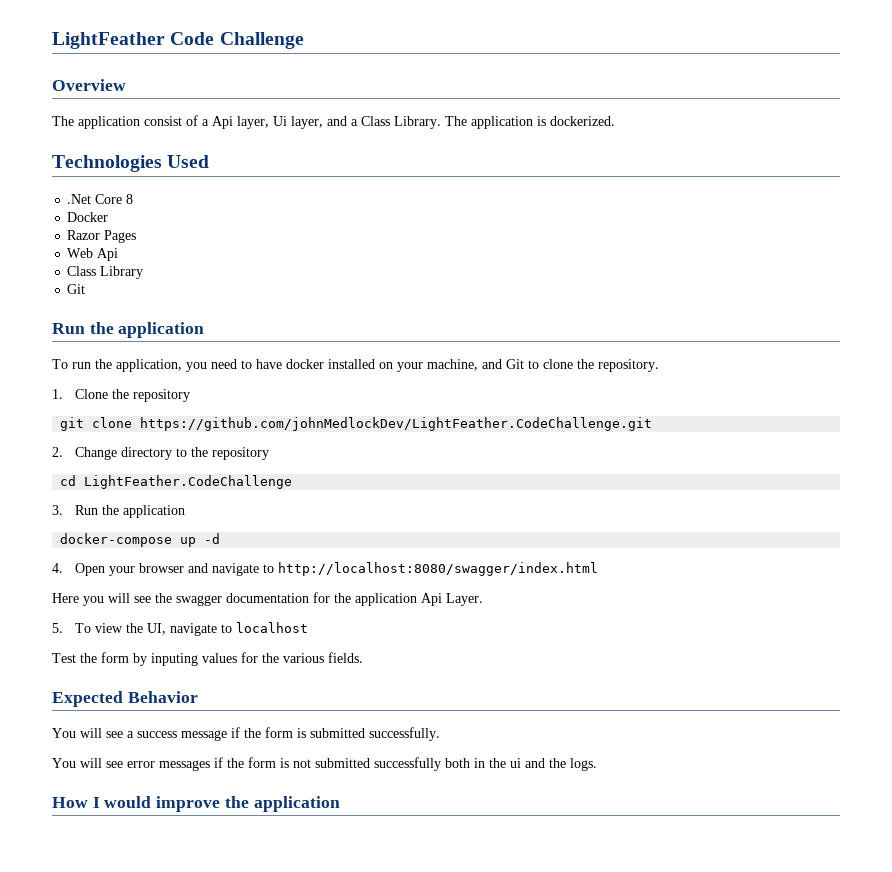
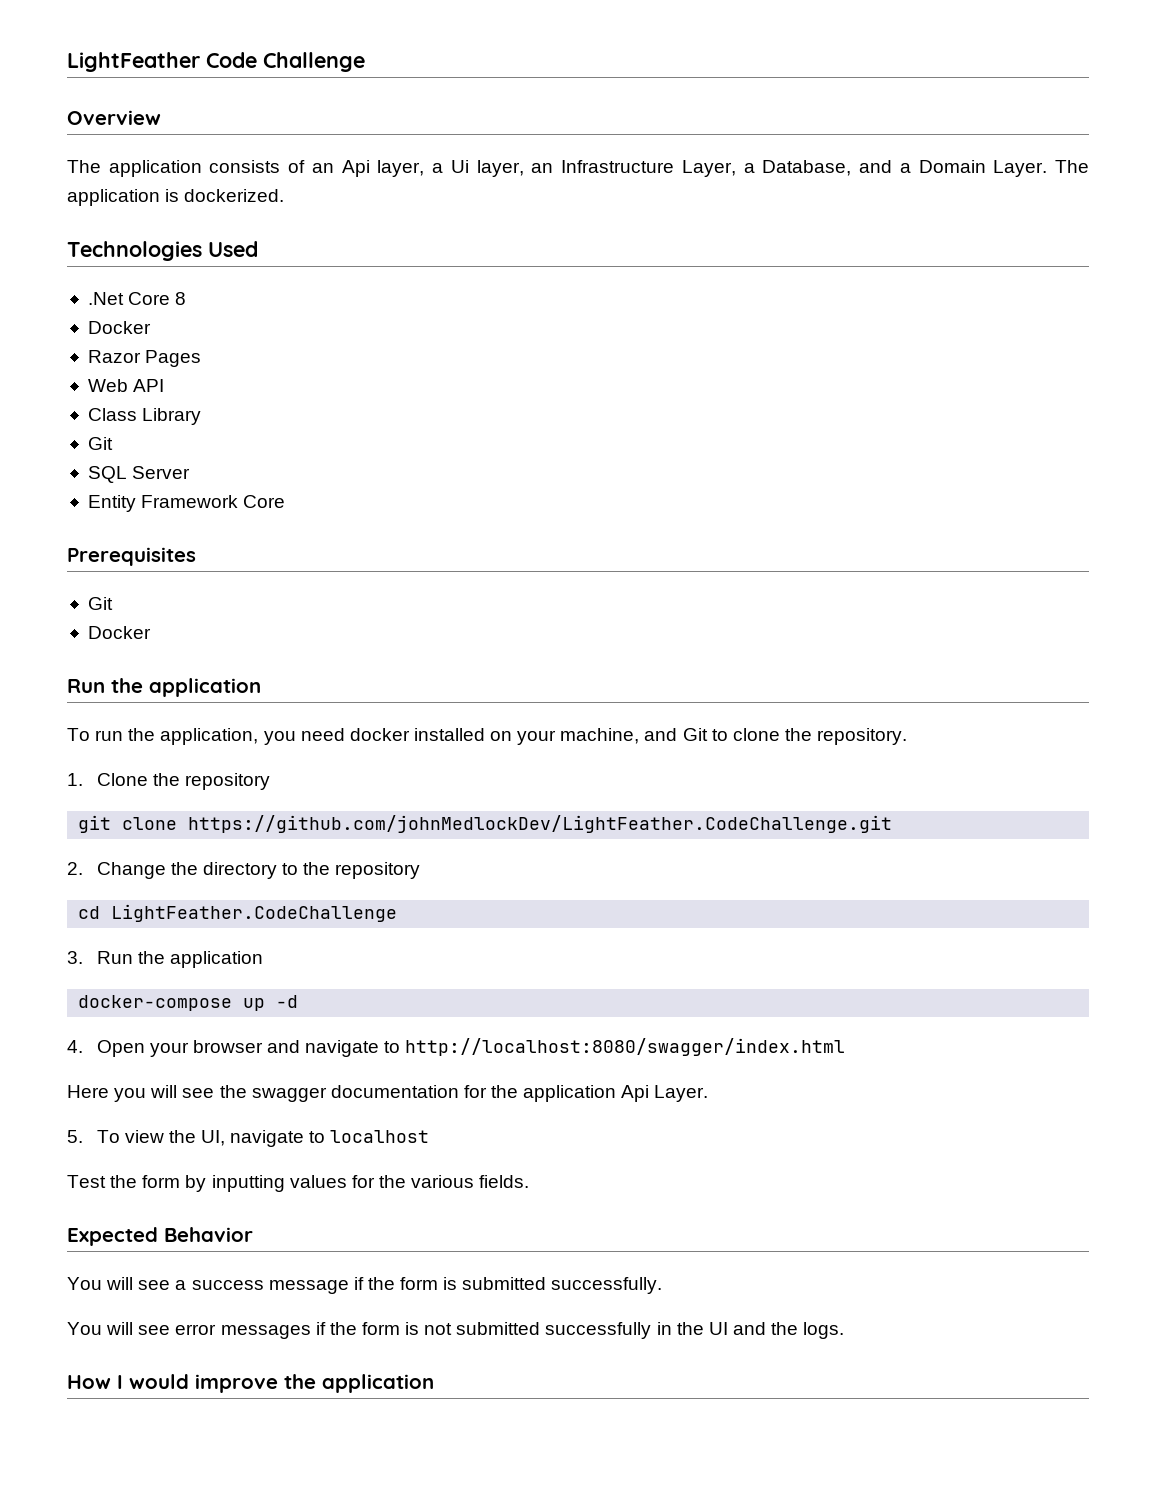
[144,115,209,126] consist of a -> [209,160,334,173] consists of an
(269, 122) none -> [432,163,444,173] a
[327,116,441,129] and a Class Library. -> [531,160,1048,177] an Infrastructure Layer, a Database, and a Domain Layer.
[97,248,119,261] Api -> [133,379,165,392] API
(86, 289) none -> [87,466,191,483] [87,495,286,512] [67,547,196,566] [87,597,113,610] [87,626,151,639] // SQL Server // Entity Framework Core // Prerequisites // Git // Docker
[241,359,282,369] to have -> (345, 734) none
(117, 453) none -> [170,862,198,875] the
[151,653,198,666] inputing -> [211,1175,285,1192] inputting
[445,758,470,768] both -> (652, 1330) none
[510,758,521,768] ui -> [708,1322,728,1335] UI

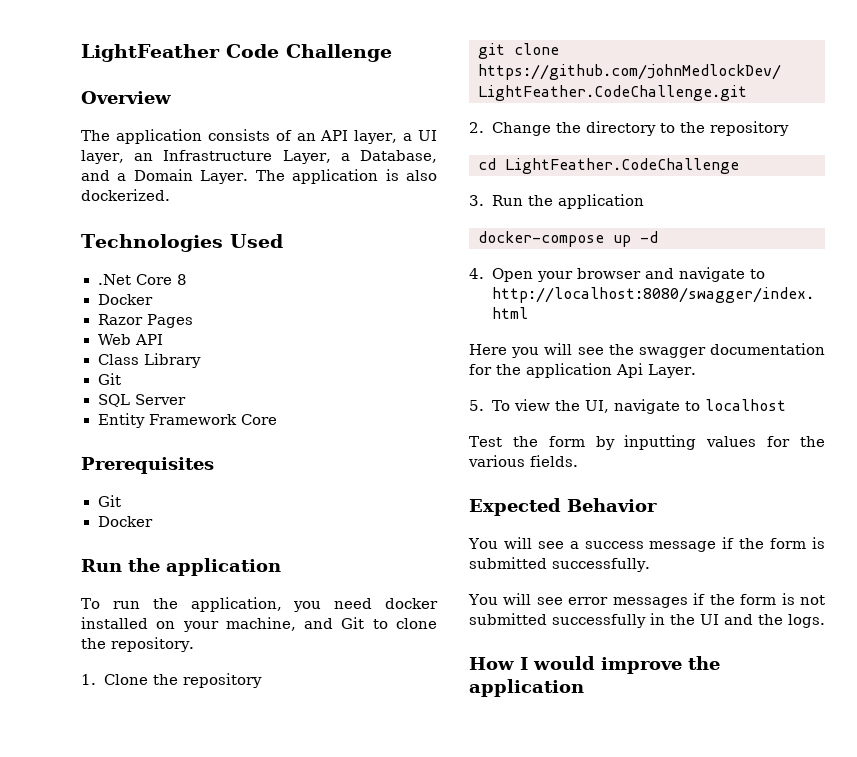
[341,160,370,177] Api -> [320,130,349,141] API
[450,160,469,173] Ui -> [418,130,437,141] UI
(180, 195) none -> [406,170,437,181] also

